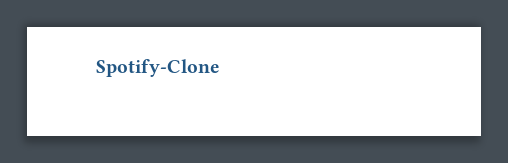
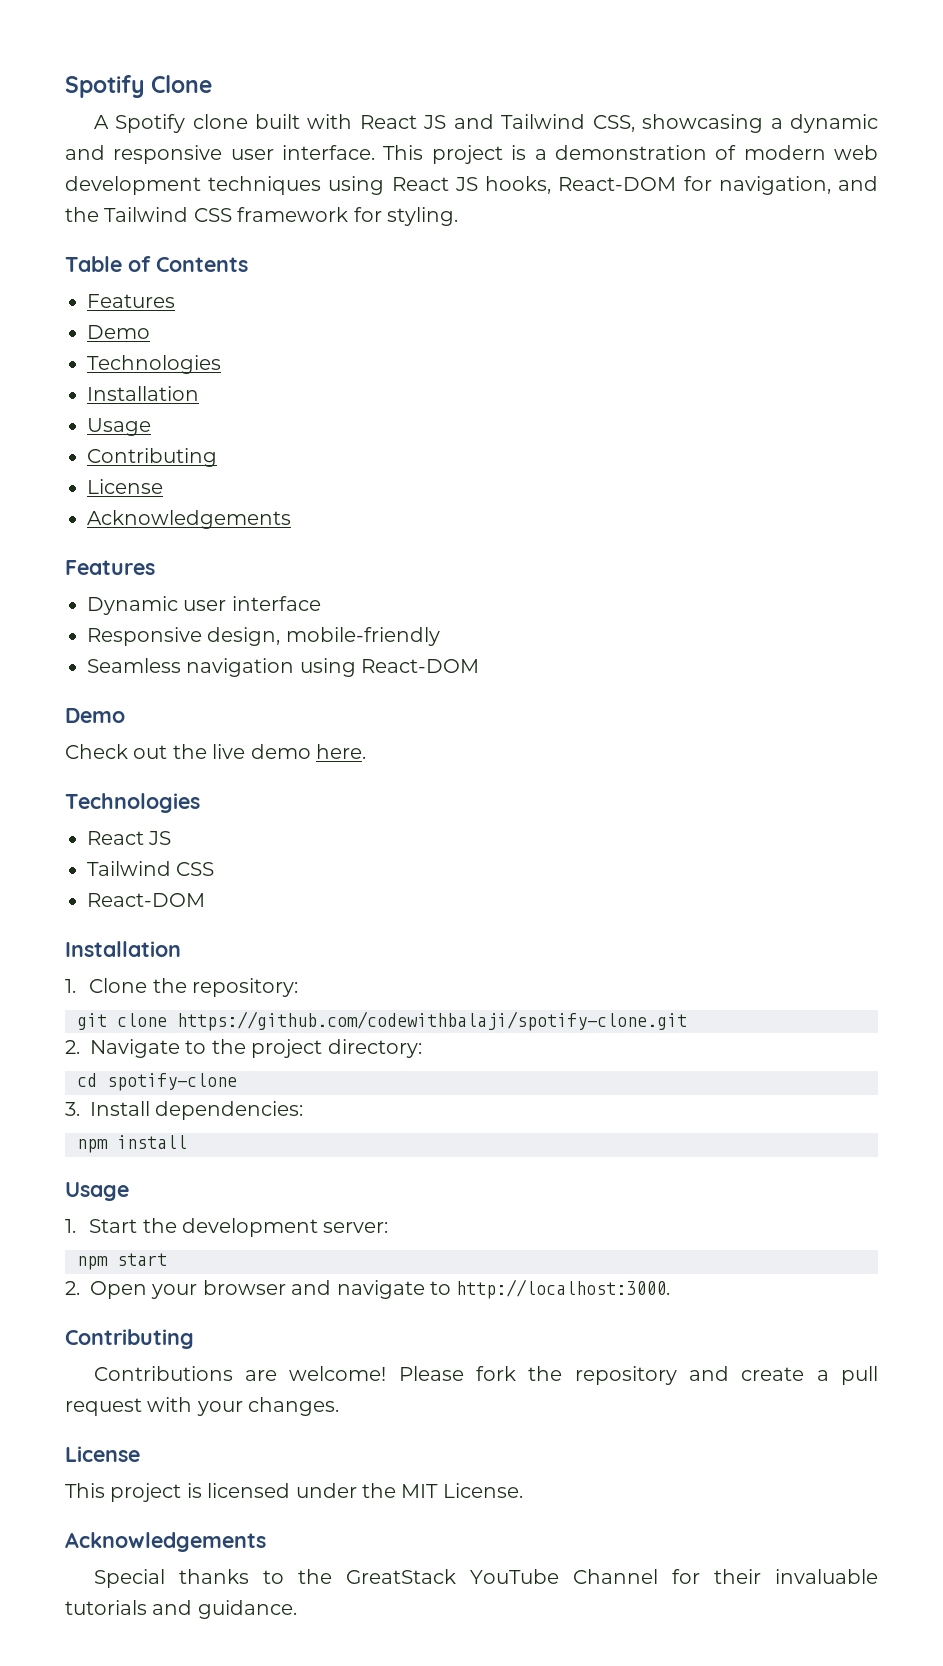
[96,59,220,77] Spotify-Clone -> [65,75,213,98] [93,114,878,133] [65,145,879,164] [65,176,878,195] [65,207,458,226] [65,256,248,272] [87,294,175,308] [87,325,150,339] [87,355,221,374] [87,386,199,401] [87,418,151,436] [87,448,217,467] [87,479,163,494] [87,510,291,529] [65,560,155,575] [87,596,321,615] [87,627,440,646] [87,658,480,677] [65,708,125,723] [65,744,366,759] [65,793,200,813] [87,831,172,845] [87,861,215,876] [87,893,205,907] [65,941,181,957] [65,978,299,997] [77,1011,687,1031] [65,1039,422,1058] [77,1073,237,1091] [65,1101,304,1120] [77,1135,187,1153] [65,1182,129,1201] [65,1218,389,1237] [77,1253,167,1270] [65,1279,671,1299] [65,1329,194,1349] [93,1366,878,1385] [65,1397,340,1416] [65,1446,140,1462] [65,1483,523,1502] [65,1532,266,1552] [93,1569,878,1588] [65,1600,297,1619] Spotify Clone // A Spotify clone built with React JS and Tailwind CSS, showcasing a dynamic and responsive user interface. This project is a demonstration of modern web development techniques using React JS hooks, React-DOM for navigation, and the Tailwind CSS framework for styling. // Table of Contents // Features // Demo // Technologies // Installation // Usage // Contributing // License // Acknowledgements // Features // Dynamic user interface // Responsive design, mobile-friendly // Seamless navigation using React-DOM // Demo // Check out the live demo here. // Technologies // React JS // Tailwind CSS // React-DOM // Installation // 1. Clone the repository: // git clone https://github.com/codewithbalaji/spotify-clone.git // 2. Navigate to the project directory: // cd spotify-clone // 3. Install dependencies: // npm install // Usage // 1. Start the development server: // npm start // 2. Open your browser and navigate to http://localhost:3000. // Contributing // Contributions are welcome! Please fork the repository and create a pull request with your changes. // License // This project is licensed under the MIT License. // Acknowledgements // Special thanks to the GreatStack YouTube Channel for their invaluable tutorials and guidance.

